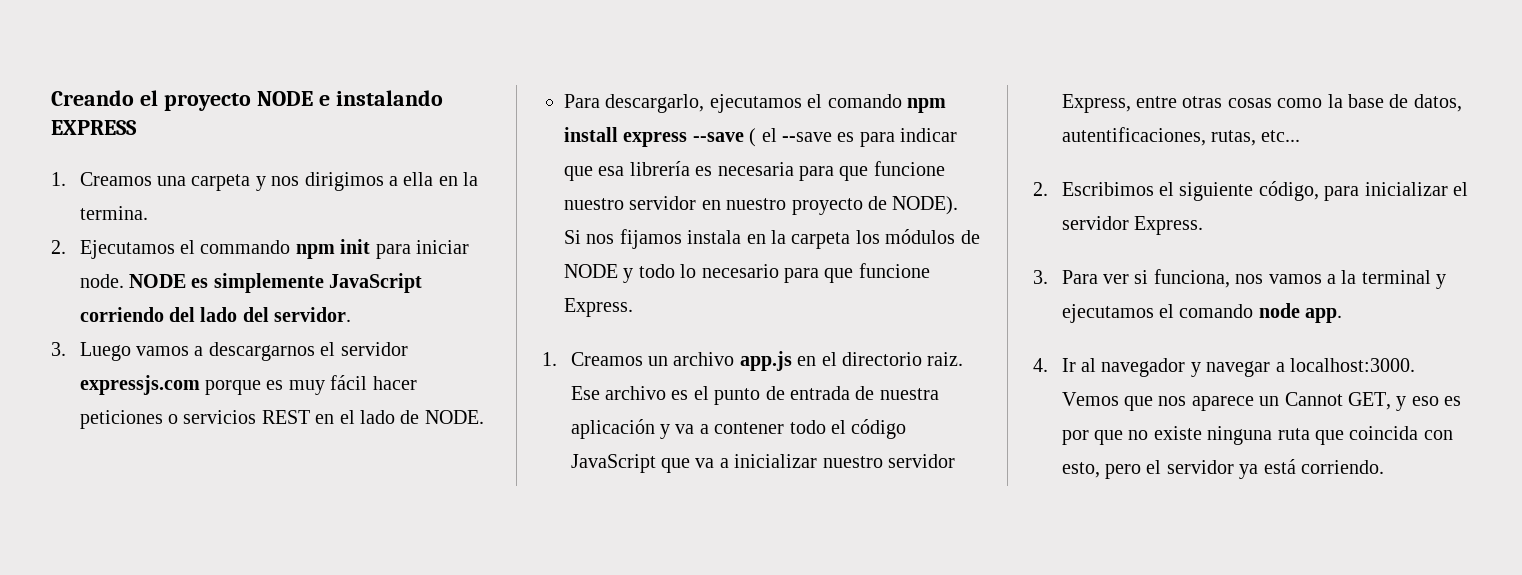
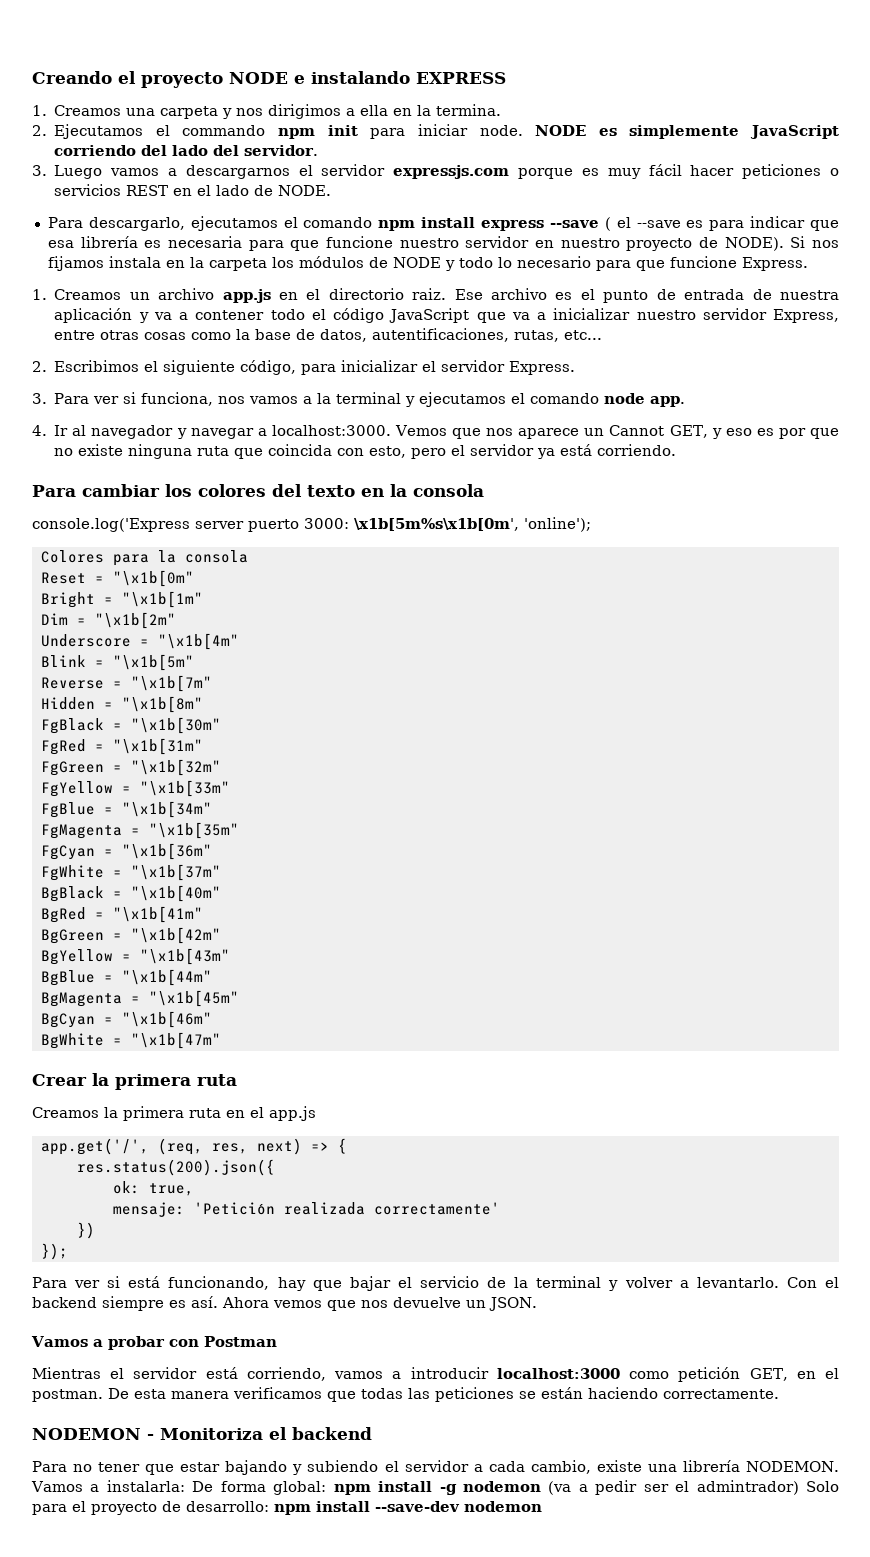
(1384, 467) none -> [32,484,484,497] [32,517,591,532] [40,550,248,566] [40,570,194,587] [40,591,203,608] [40,612,176,629] [40,633,239,650] [40,654,194,671] [40,675,212,692] [40,696,203,713] [40,717,221,734] [40,738,203,755] [40,759,221,776] [40,780,230,797] [40,801,212,818] [40,822,239,839] [40,843,212,860] [40,864,221,881] [40,885,221,902] [40,906,203,923] [40,927,221,944] [40,948,230,965] [40,969,212,986] [40,990,239,1007] [40,1011,212,1028] [40,1032,221,1049] [32,1073,237,1090] [32,1106,316,1121] [40,1138,347,1155] [76,1159,275,1176] [112,1181,194,1196] [112,1202,500,1217] [76,1222,95,1239] [40,1243,68,1260] [32,1276,839,1291] [32,1296,537,1311] [31,1336,277,1350] [32,1367,840,1382] [32,1387,779,1402] [32,1427,372,1440] [32,1460,840,1475] [31,1480,839,1495] [32,1501,542,1515] // Para cambiar los colores del texto en la consola // console.log('Express server puerto 3000: \x1b[5m%s\x1b[0m', 'online'); // Colores para la consola // Reset = "\x1b[0m" // Bright = "\x1b[1m" // Dim = "\x1b[2m" // Underscore = "\x1b[4m" // Blink = "\x1b[5m" // Reverse = "\x1b[7m" // Hidden = "\x1b[8m" // FgBlack = "\x1b[30m" // FgRed = "\x1b[31m" // FgGreen = "\x1b[32m" // FgYellow = "\x1b[33m" // FgBlue = "\x1b[34m" // FgMagenta = "\x1b[35m" // FgCyan = "\x1b[36m" // FgWhite = "\x1b[37m" // BgBlack = "\x1b[40m" // BgRed = "\x1b[41m" // BgGreen = "\x1b[42m" // BgYellow = "\x1b[43m" // BgBlue = "\x1b[44m" // BgMagenta = "\x1b[45m" // BgCyan = "\x1b[46m" // BgWhite = "\x1b[47m" // Crear la primera ruta // Creamos la primera ruta en el app.js // app.get('/', (req, res, next) => { // res.status(200).json({ // ok: true, // mensaje: 'Petición realizada correctamente' // }) // }); // Para ver si está funcionando, hay que bajar el servicio de la terminal y volver a levantarlo. Con el backend siempre es así. Ahora vemos que nos devuelve un JSON. // Vamos a probar con Postman // Mientras el servidor está corriendo, vamos a introducir localhost:3000 como petición GET, en el postman. De esta manera verificamos que todas las peticiones se están haciendo correctamente. // NODEMON - Monitoriza el backend // Para no tener que estar bajando y subiendo el servidor a cada cambio, existe una librería NODEMON. Vamos a instalarla: De forma global: npm install -g nodemon (va a pedir ser el admintrador) Solo para el proyecto de desarrollo: npm install --save-dev nodemon

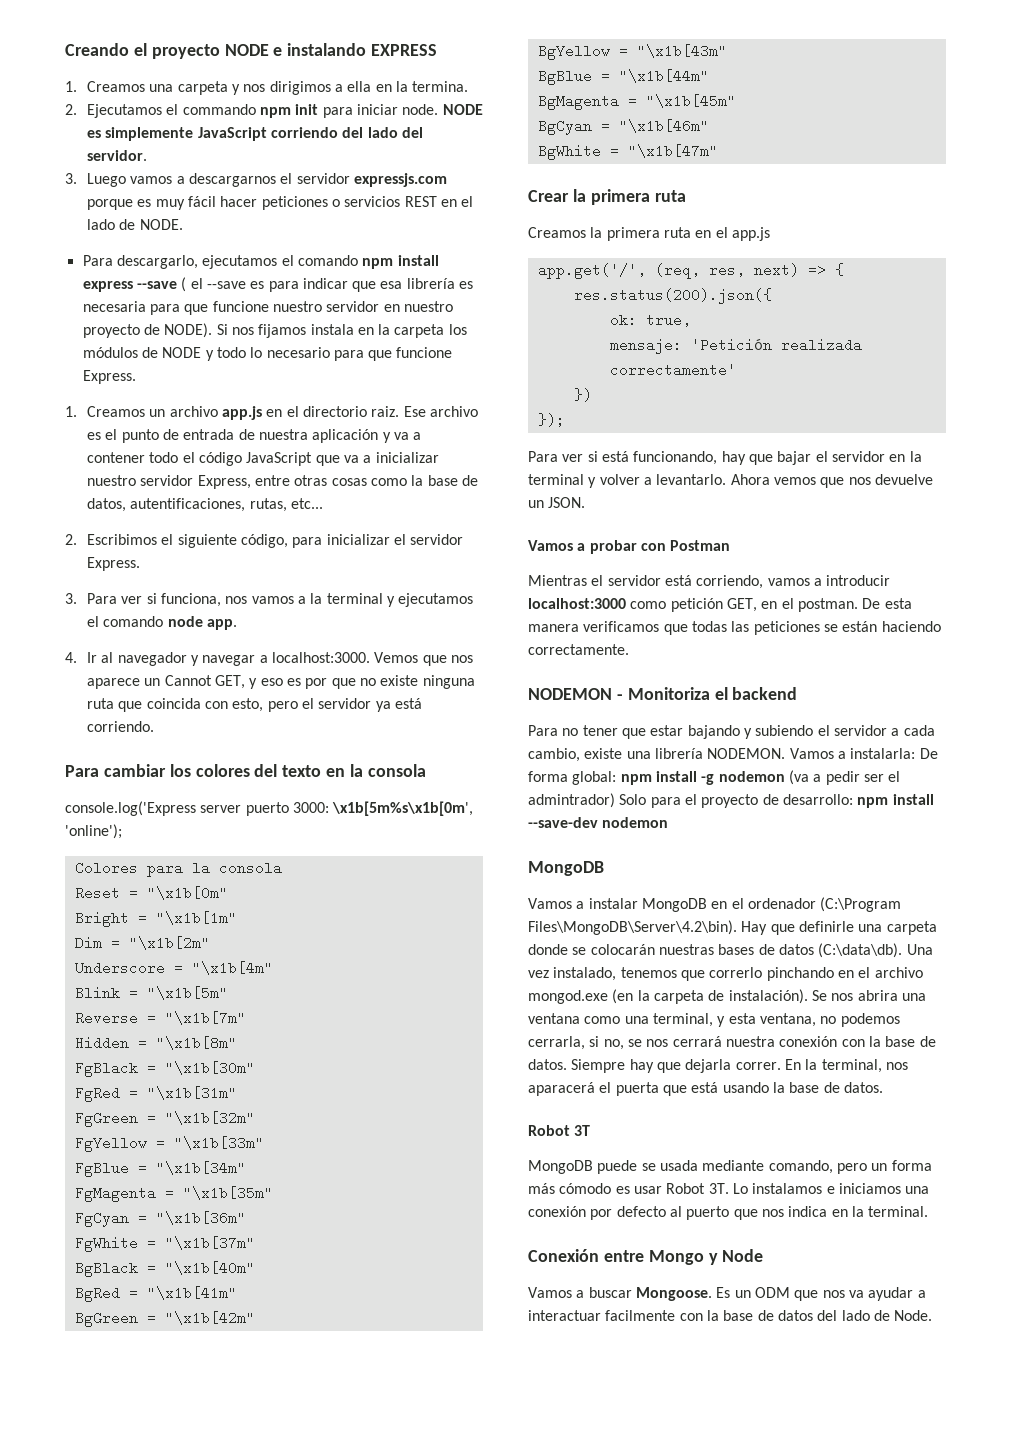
[419,1276,507,1288] servicio de -> [831,451,906,462] servidor en
[786,1277,839,1288] [32,1296,218,1311] Con el backend siempre es así. -> (727, 479) none
(542, 1506) none -> [528,861,604,876] [528,897,902,912] [528,920,937,935] [528,943,933,958] [528,967,923,981] [528,989,926,1004] [528,1013,900,1027] [528,1036,936,1050] [528,1059,908,1073] [528,1082,883,1096] [528,1125,591,1136] [528,1160,932,1174] [528,1183,930,1194] [528,1206,929,1220] [528,1249,764,1265] [528,1287,926,1301] [528,1310,933,1321] // MongoDB // Vamos a instalar MongoDB en el ordenador (C:\Program Files\MongoDB\Server\4.2\bin). Hay que definirle una carpeta donde se colocarán nuestras bases de datos (C:\data\db). Una vez instalado, tenemos que correrlo pinchando en el archivo mongod.exe (en la carpeta de instalación). Se nos abrira una ventana como una terminal, y esta ventana, no podemos cerrarla, si no, se nos cerrará nuestra conexión con la base de datos. Siempre hay que dejarla correr. En la terminal, nos aparacerá el puerta que está usando la base de datos. // Robot 3T // MongoDB puede se usada mediante comando, pero un forma más cómodo es usar Robot 3T. Lo instalamos e iniciamos una conexión por defecto al puerto que nos indica en la terminal. // Conexión entre Mongo y Node // Vamos a buscar Mongoose. Es un ODM que nos va ayudar a interactuar facilmente con la base de datos del lado de Node.

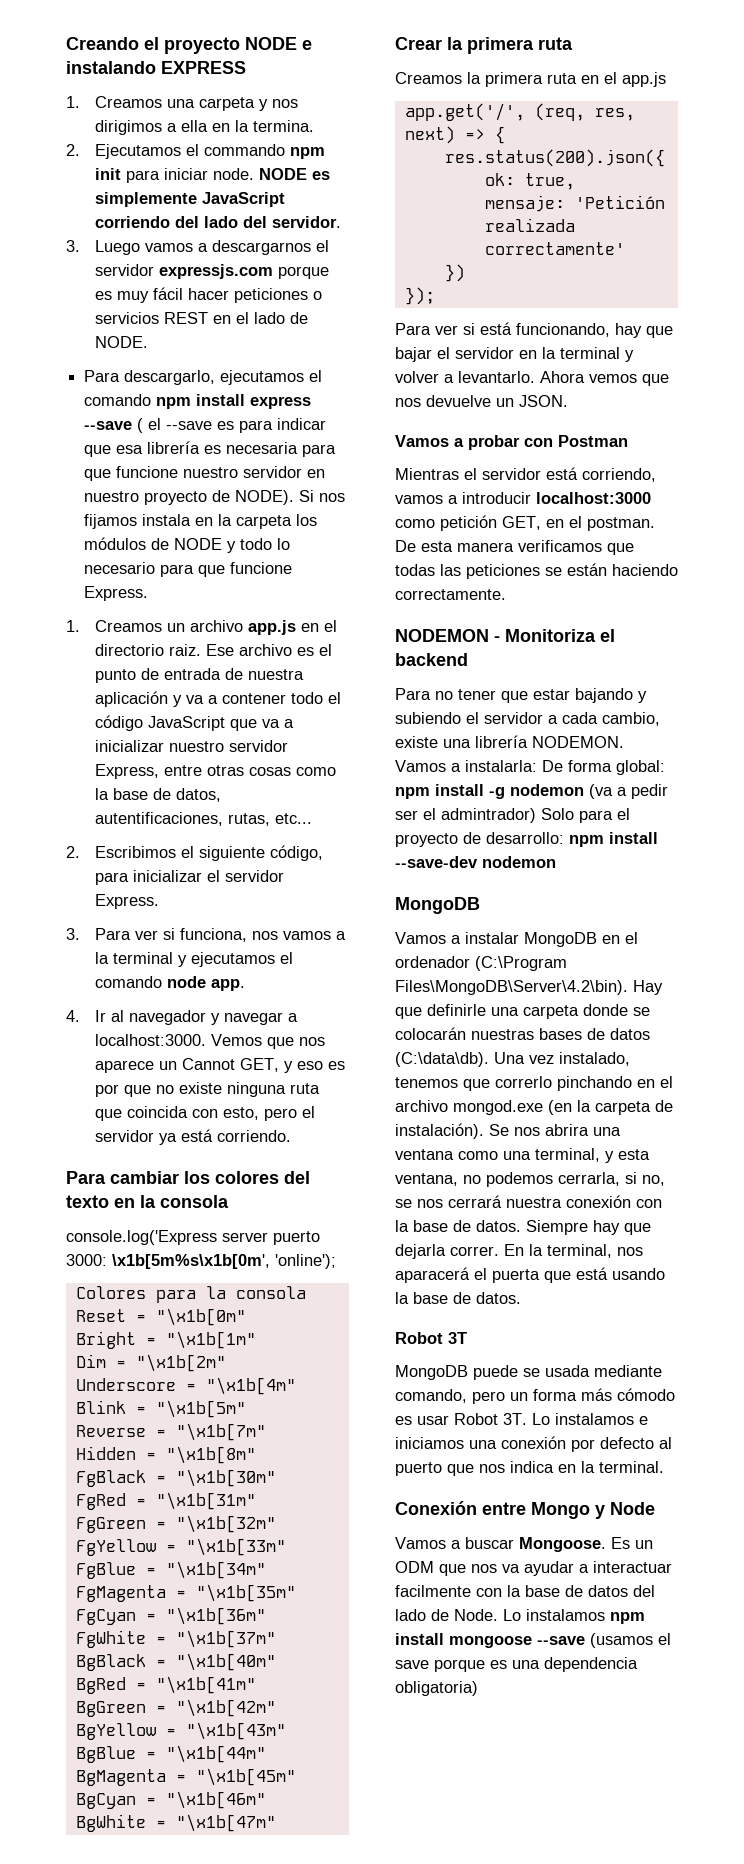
(933, 1315) none -> [503,1609,645,1624] [395,1633,671,1648] [395,1657,638,1672] [395,1681,478,1696] Lo instalamos npm install mongoose --save (usamos el save porque es una dependencia obligatoria)

